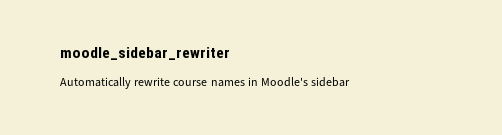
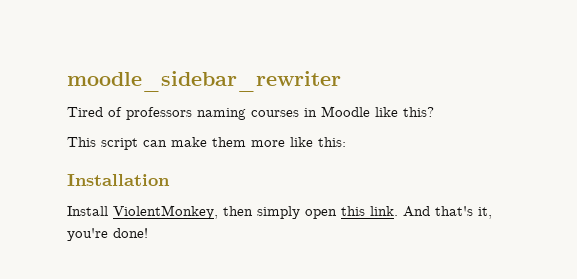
[60,77,351,89] Automatically rewrite course names in Moodle's sidebar -> [67,106,434,120] [67,137,346,150] [67,174,170,186] [67,205,492,219] [67,228,148,241] Tired of professors naming courses in Moodle like this? // This script can make them more like this: // Installation // Install ViolentMonkey, then simply open this link. And that's it, you're done!

